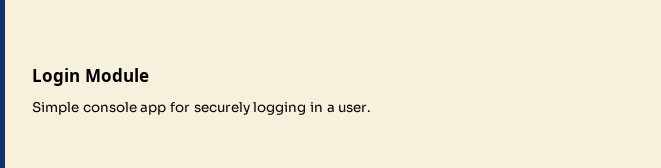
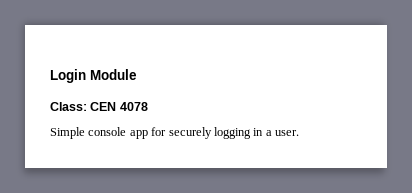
(149, 75) none -> [50,102,148,111] // Class: CEN 4078

